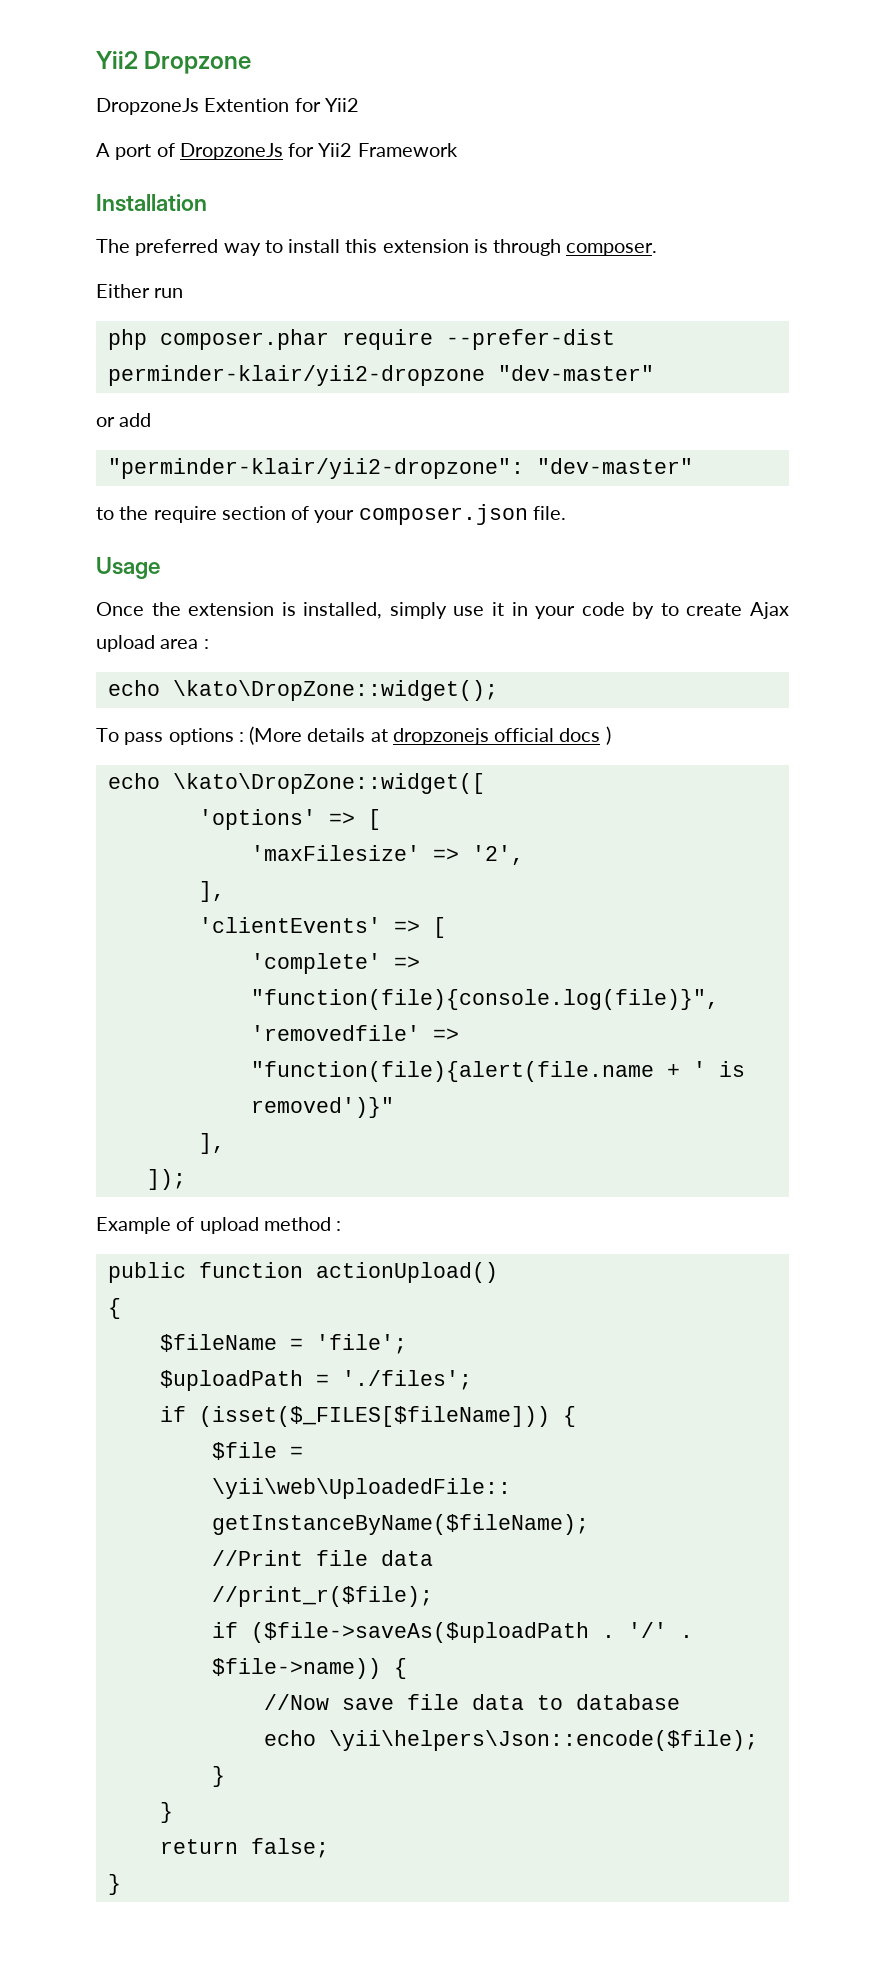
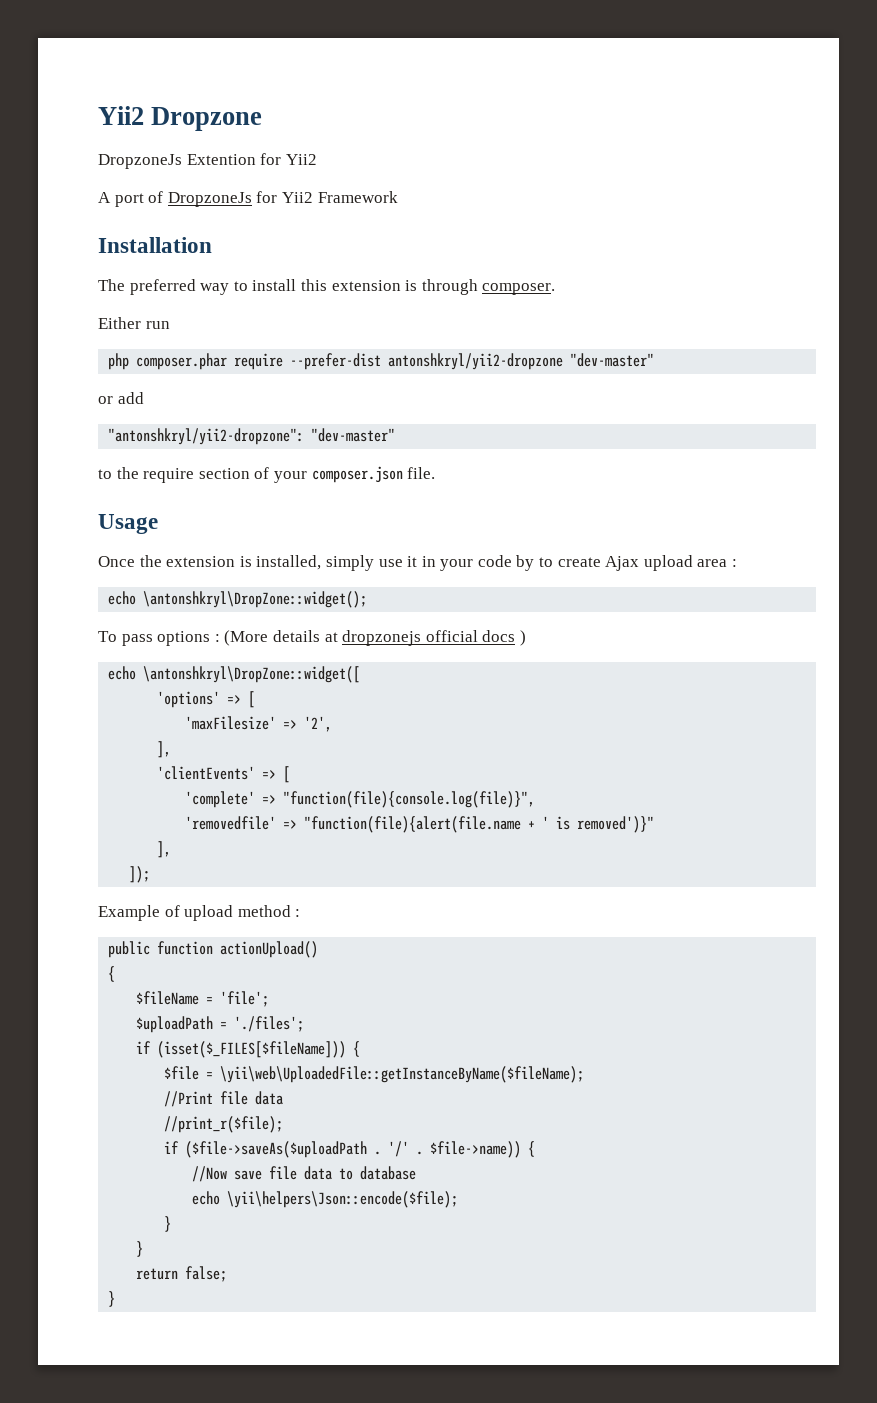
[107,365,485,386] perminder-klair/yii2-dropzone -> [388,353,564,370] antonshkryl/yii2-dropzone
[107,458,524,479] "perminder-klair/yii2-dropzone": -> [108,428,305,445] "antonshkryl/yii2-dropzone":
[172,680,498,701] \kato\DropZone::widget(); -> [143,591,368,608] \antonshkryl\DropZone::widget();
[172,773,485,794] \kato\DropZone::widget([ -> [143,666,361,683] \antonshkryl\DropZone::widget([

